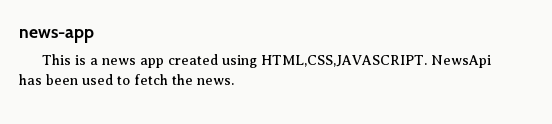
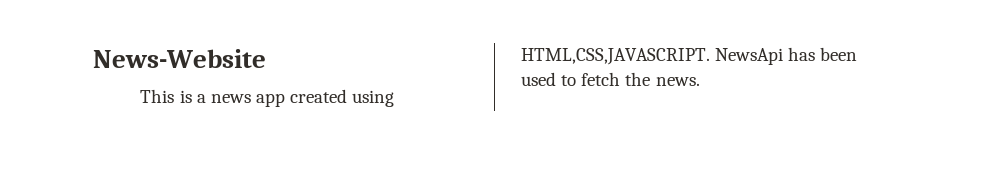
[19,29,94,43] news-app -> [93,49,266,68] News-Website

